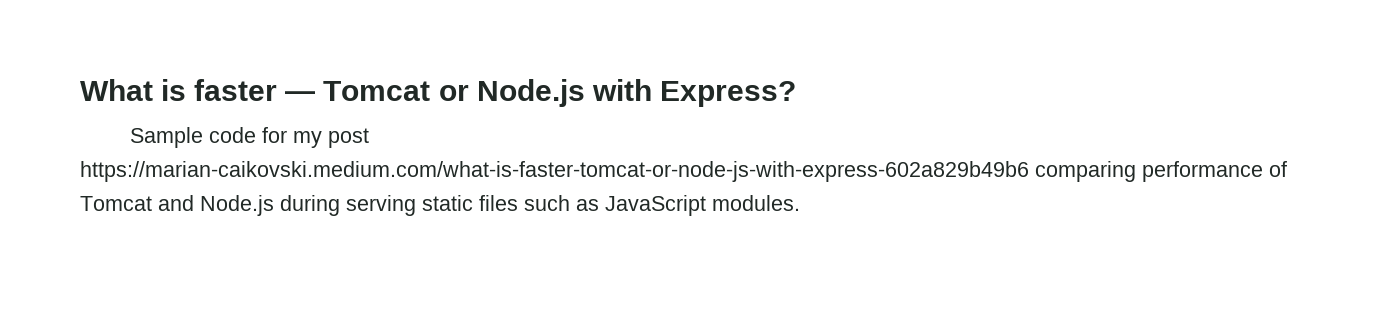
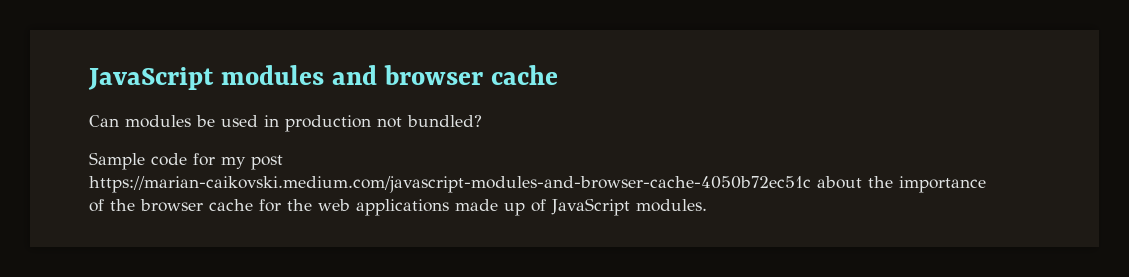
[80,79,796,107] What is faster — Tomcat or Node.js with Express? -> [88,65,559,90] [89,115,482,132] JavaScript modules and browser cache // Can modules be used in production not bundled?
[80,161,1287,182] [80,195,599,216] https://marian-caikovski.medium.com/what-is-faster-tomcat-or-node-js-with-express-602a829b49b6 comparing performance of Tomcat and Node.js during serving static files such as -> [89,176,986,193] [89,199,546,216] https://marian-caikovski.medium.com/javascript-modules-and-browser-cache-4050b72ec51c about the importance of the browser cache for the web applications made up of

